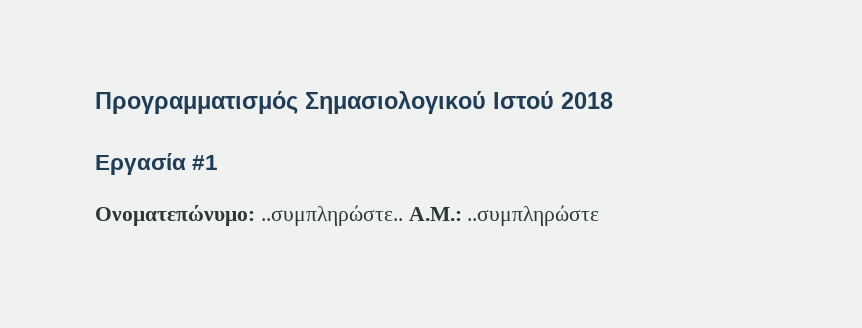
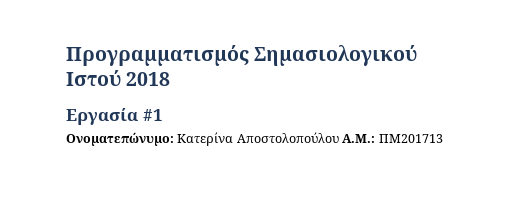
[260,205,600,226] ..συμπληρώστε.. Α.Μ.: ..συμπληρώστε -> [177,132,443,146] Κατερίνα Αποστολοπούλου Α.Μ.: ΠΜ201713

